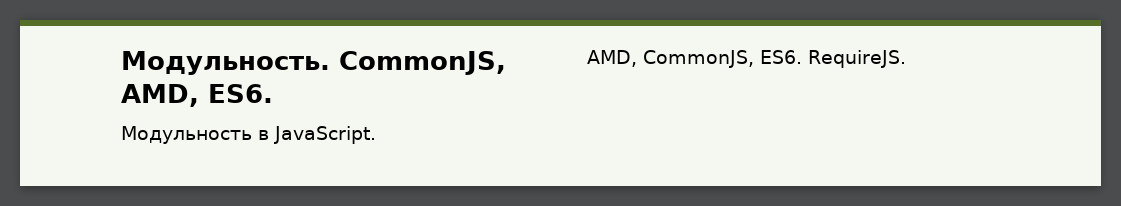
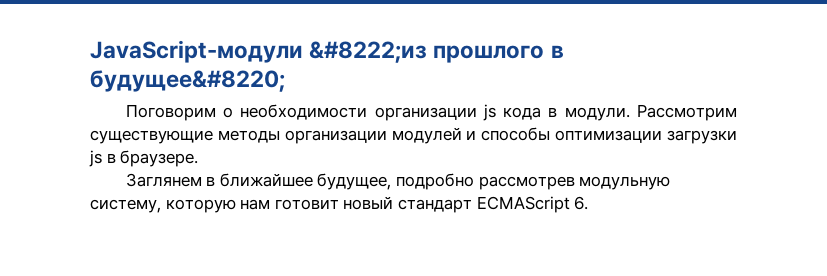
[121,51,506,75] [121,84,273,107] [121,126,376,144] [587,50,906,68] Модульность. CommonJS, AMD, ES6. // Модульность в JavaScript. // AMD, CommonJS, ES6. RequireJS. -> [90,40,564,63] [90,70,285,92] [125,104,737,121] [90,127,737,144] [89,150,199,167] [125,173,671,190] [90,196,589,213] JavaScript-модули &#8222;из прошлого в будущее&#8220; // Поговорим о необходимости организации js кода в модули. Рассмотрим существующие методы организации модулей и способы оптимизации загрузки js в браузере. // Заглянем в ближайшее будущее, подробно рассмотрев модульную систему, которую нам готовит новый стандарт ECMAScript 6.

